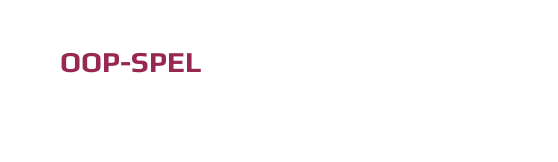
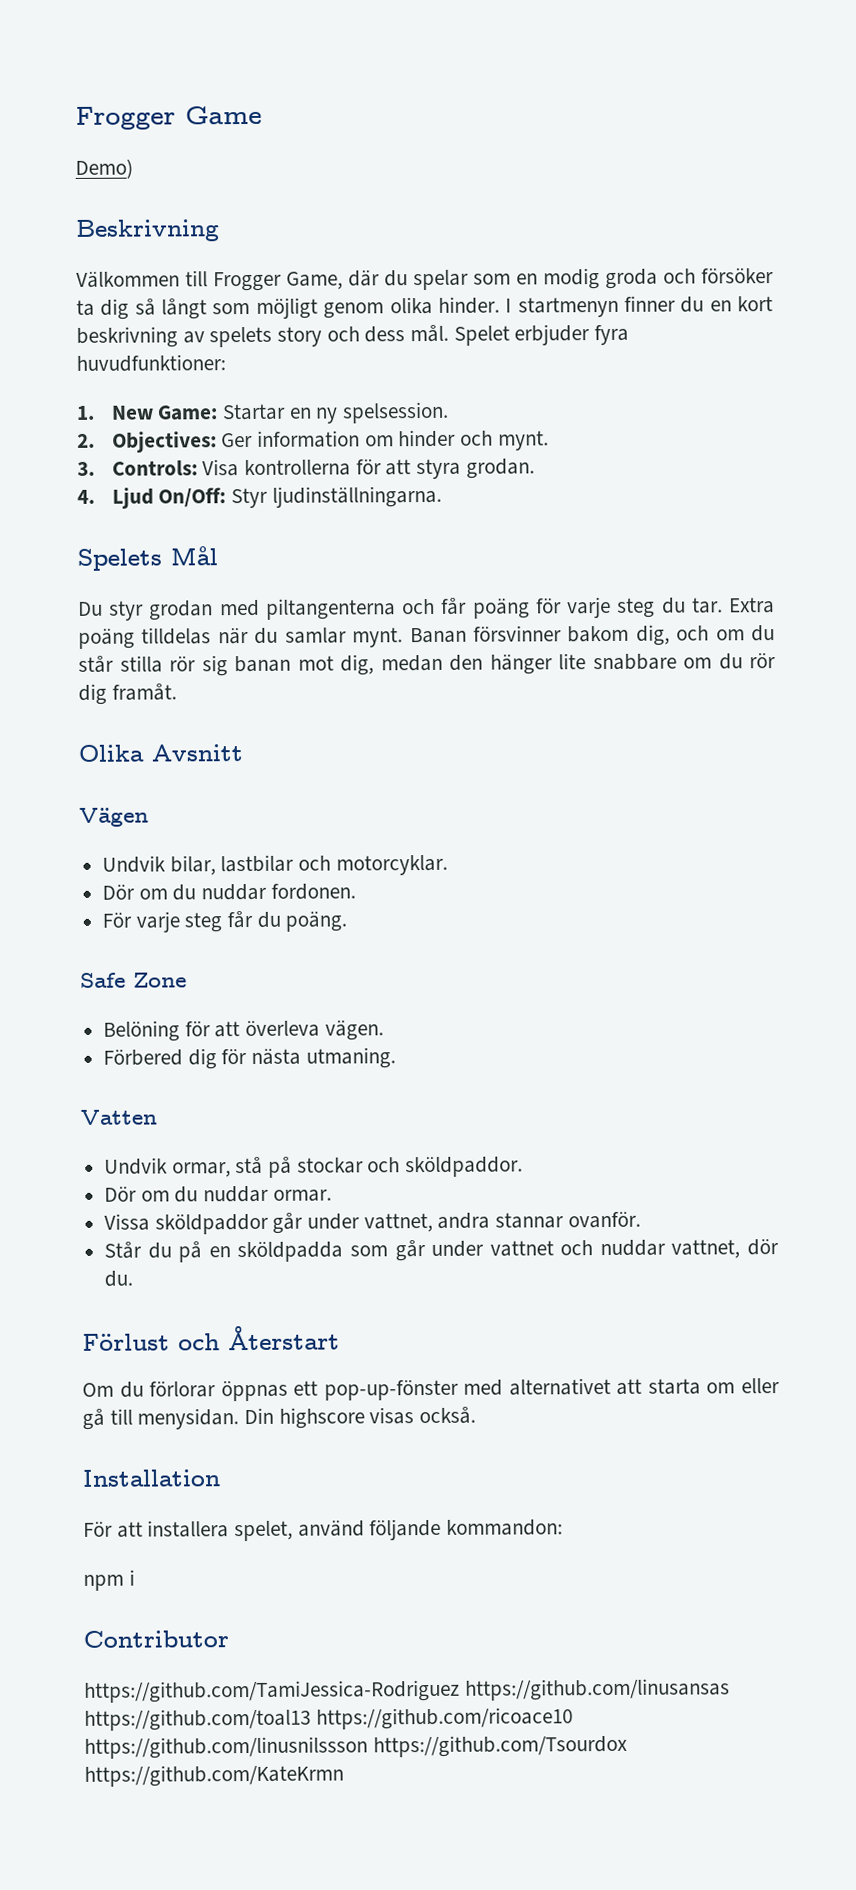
[60,52,202,73] OOP-SPEL -> [75,105,262,130] [75,158,133,179] [75,219,220,242] [76,268,774,292] [76,295,773,320] [76,324,630,348] [76,354,226,372] [76,401,449,424] [77,429,549,453] [77,458,535,480] [77,485,442,509] [77,546,218,571] [78,596,776,621] [78,624,775,649] [78,653,776,677] [78,683,177,705] [78,744,243,762] [79,807,149,827] [102,854,448,876] [102,883,356,901] [102,910,348,933] [80,972,187,988] [103,1020,384,1042] [103,1047,396,1070] [80,1109,157,1125] [104,1156,524,1178] [104,1185,332,1203] [104,1211,641,1235] [104,1239,779,1263] [104,1270,134,1287] [82,1325,340,1351] [82,1377,780,1402] [82,1406,477,1430] [82,1469,221,1487] [83,1518,564,1542] [83,1569,135,1591] [83,1630,229,1648] [84,1678,730,1703] [84,1707,573,1731] [84,1734,628,1759] [84,1764,344,1787] Frogger Game // Demo) // Beskrivning // Välkommen till Frogger Game, där du spelar som en modig groda och försöker ta dig så långt som möjligt genom olika hinder. I startmenyn finner du en kort beskrivning av spelets story och dess mål. Spelet erbjuder fyra huvudfunktioner: // 1. New Game: Startar en ny spelsession. // 2. Objectives: Ger information om hinder och mynt. // 3. Controls: Visa kontrollerna för att styra grodan. // 4. Ljud On/Off: Styr ljudinställningarna. // Spelets Mål // Du styr grodan med piltangenterna och får poäng för varje steg du tar. Extra poäng tilldelas när du samlar mynt. Banan försvinner bakom dig, och om du står stilla rör sig banan mot dig, medan den hänger lite snabbare om du rör dig framåt. // Olika Avsnitt // Vägen // Undvik bilar, lastbilar och motorcyklar. // Dör om du nuddar fordonen. // För varje steg får du poäng. // Safe Zone // Belöning för att överleva vägen. // Förbered dig för nästa utmaning. // Vatten // Undvik ormar, stå på stockar och sköldpaddor. // Dör om du nuddar ormar. // Vissa sköldpaddor går under vattnet, andra stannar ovanför. // Står du på en sköldpadda som går under vattnet och nuddar vattnet, dör du. // Förlust och Återstart // Om du förlorar öppnas ett pop-up-fönster med alternativet att starta om eller gå till menysidan. Din highscore visas också. // Installation // För att installera spelet, använd följande kommandon: // npm i // Contributor // https://github.com/TamiJessica-Rodriguez https://github.com/linusansas https://github.com/toal13 https://github.com/ricoace10 https://github.com/linusnilssson https://github.com/Tsourdox https://github.com/KateKrmn

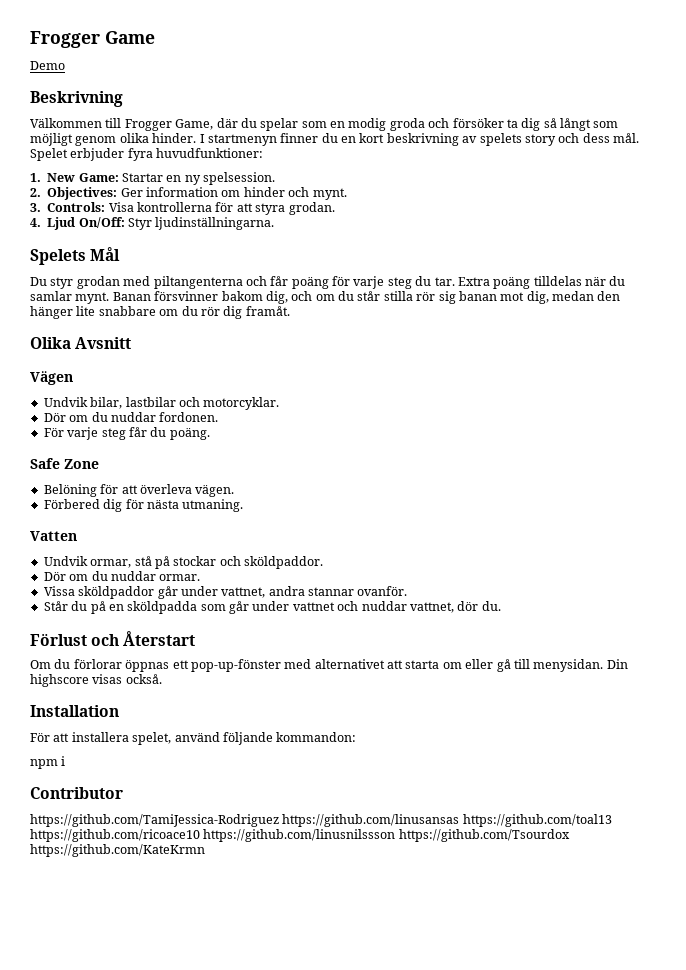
[75,158,133,179] Demo) -> [30,61,65,70] Demo

